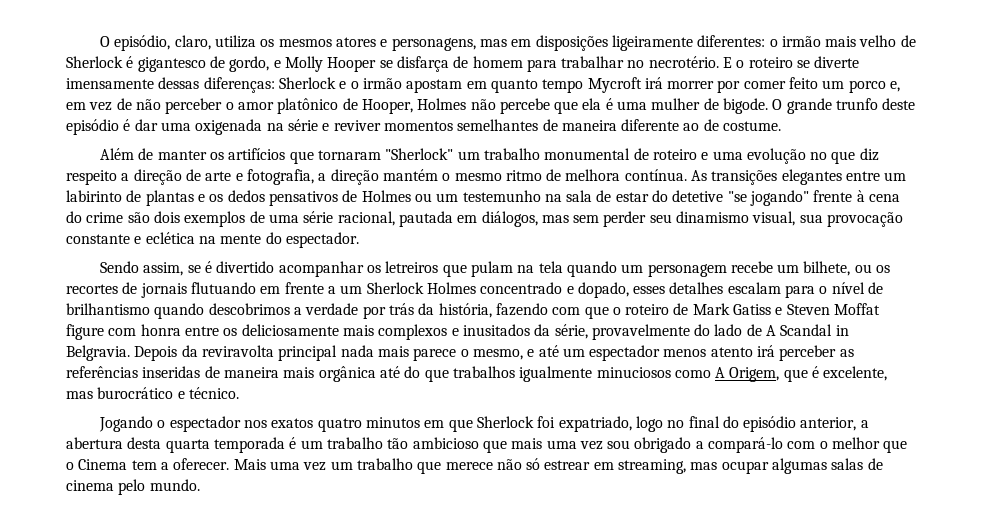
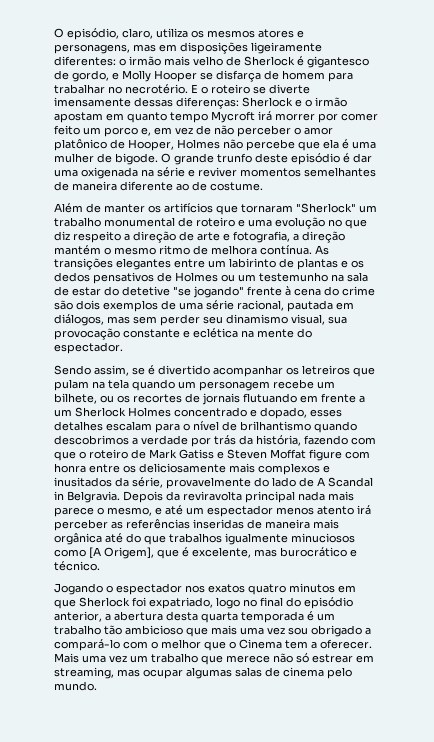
[715,367,780,382] A Origem, -> [89,547,154,559] [A Origem],

